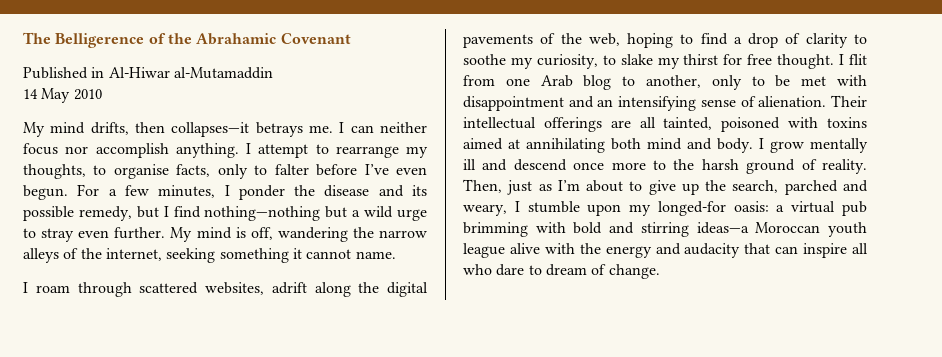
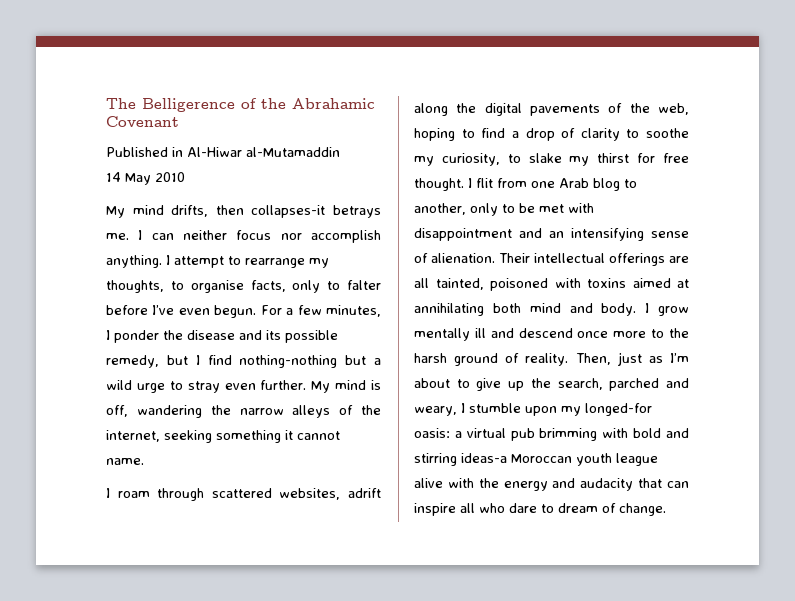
[171,122,250,137] collapses—it -> [251,205,326,218] collapses-it
[204,206,321,221] nothing—nothing -> [239,355,338,368] nothing-nothing
[696,222,749,234] ideas—a -> [461,453,507,463] ideas-a

